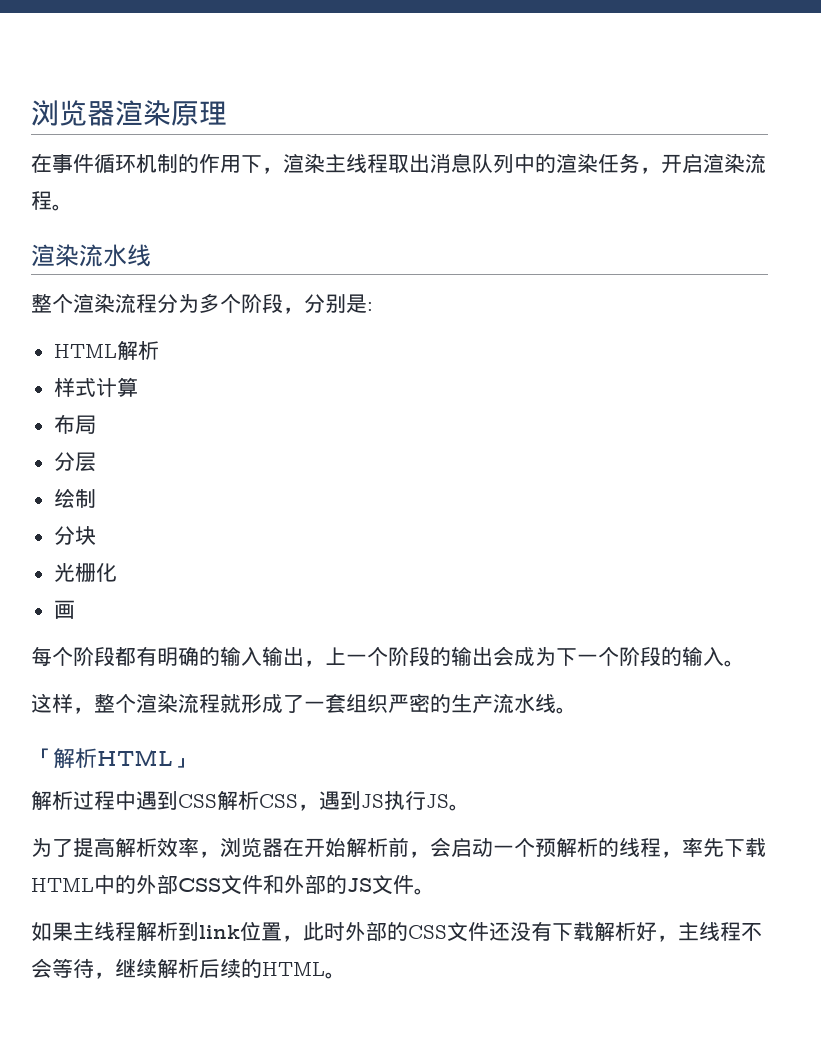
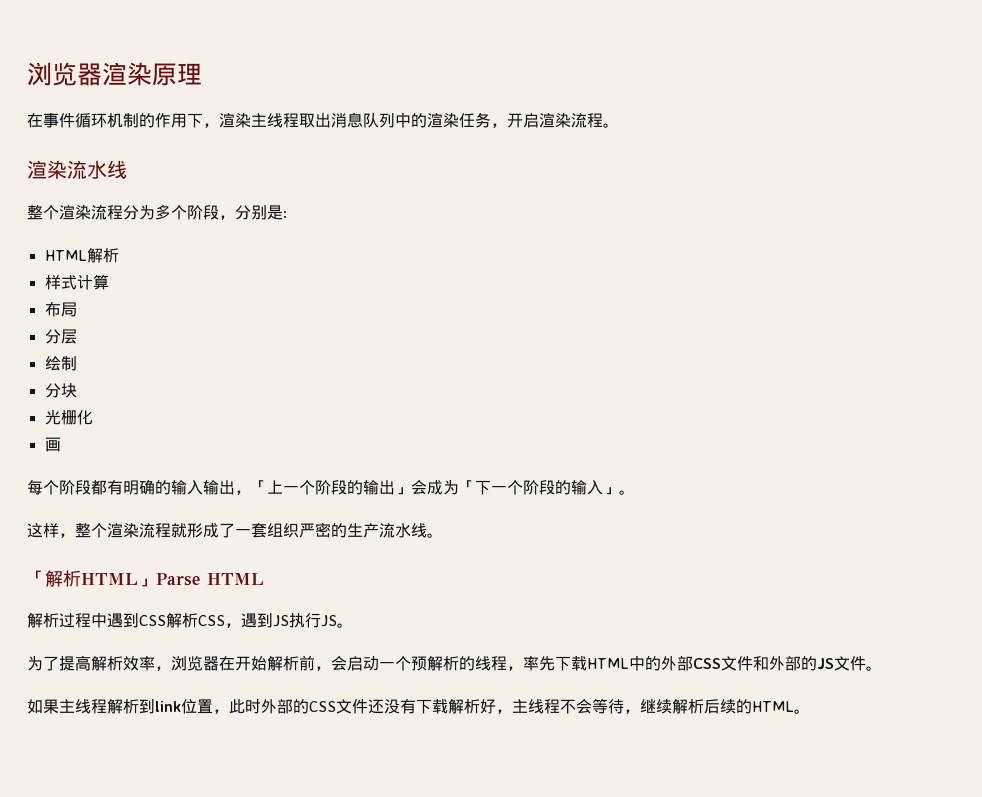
(325, 663) none -> [251,480,267,493] 「
[493,646,556,666] 会成为 -> [395,479,475,495] 」会成为「
(724, 656) none -> [603,487,619,495] 」
(195, 763) none -> [156,573,264,586] Parse HTML

